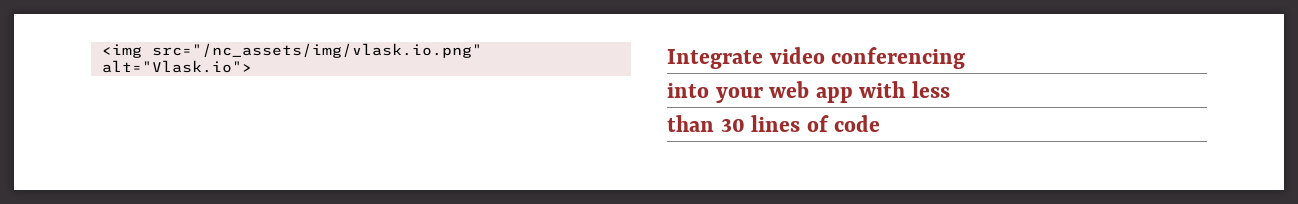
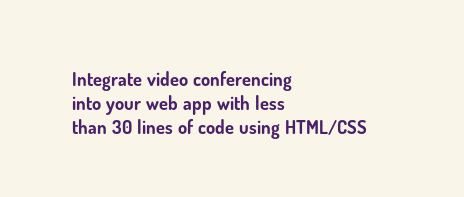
[101,43,482,58] [101,60,252,73] <img src="/nc_assets/img/vlask.io.png" alt="Vlask.io"> // -> (72, 81) none
(881, 123) none -> [238,120,367,139] using HTML/CSS

